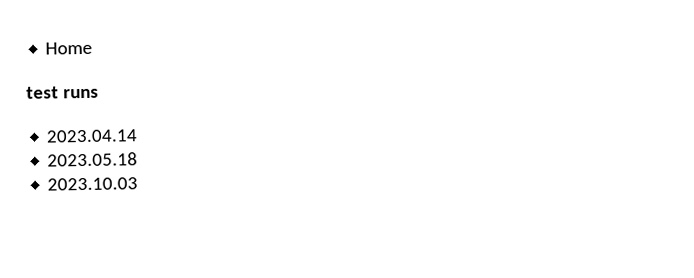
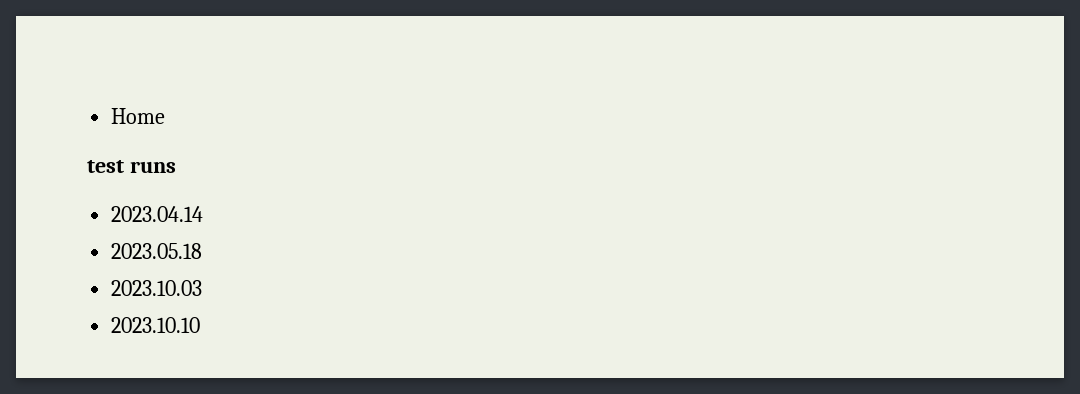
(139, 184) none -> [111,317,201,333] // 2023.10.10

